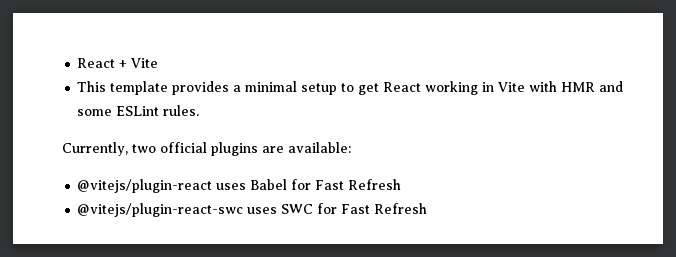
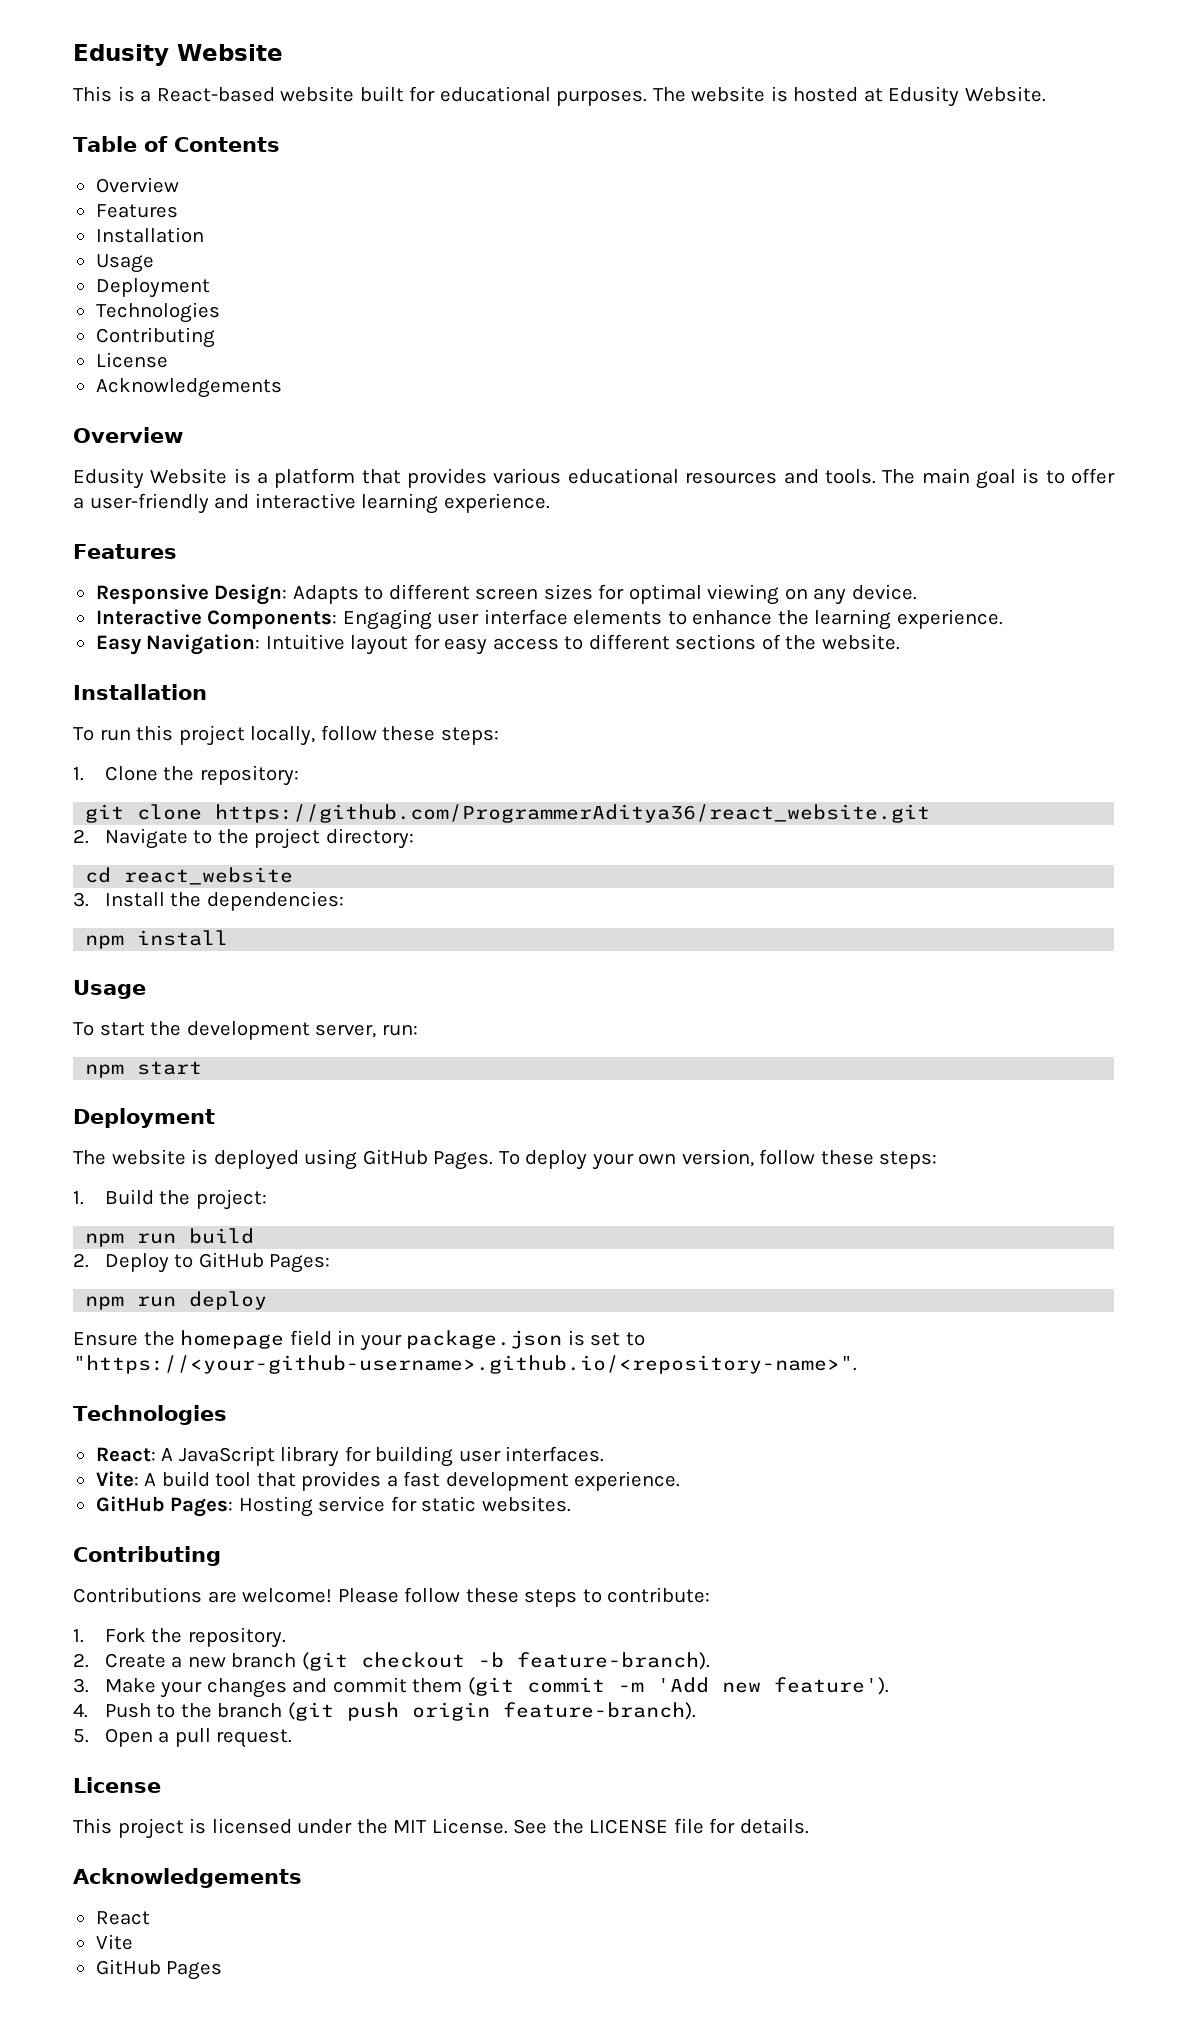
[77,58,128,68] React + -> [73,44,283,66] [73,86,1047,107] [73,136,280,152] [95,177,179,193] [95,204,178,218] [95,227,204,243] [95,254,154,273] [95,278,210,298] [95,302,220,323] [95,327,215,348] [95,352,168,368] [95,378,282,398] [73,427,183,443] [73,468,1116,489] [73,493,550,514] [73,544,177,559] [95,584,917,605] [95,609,1003,630] [95,634,900,655] [73,684,207,700] [73,725,499,746] [73,765,299,786] [85,804,931,823] [73,828,414,849] [85,867,294,885] [73,891,344,911] [85,930,229,949] [73,980,146,999] [73,1021,418,1040] [85,1061,203,1078] [73,1108,215,1128] [73,1149,938,1170] [73,1189,267,1210] [85,1228,255,1247] [73,1252,331,1273] [85,1291,268,1310] [73,1330,645,1351] [73,1355,857,1374] [73,1405,227,1425] [95,1446,605,1467] [95,1471,681,1491] [95,1496,571,1517] [73,1546,221,1566] [73,1587,711,1607] [73,1627,286,1648] [73,1652,710,1671] [73,1677,889,1698] [73,1702,696,1721] [73,1728,293,1748] [73,1777,161,1793] [73,1818,809,1839] [73,1868,302,1888] [95,1911,150,1925] Edusity Website // This is a React-based website built for educational purposes. The website is hosted at Edusity Website. // Table of Contents // Overview // Features // Installation // Usage // Deployment // Technologies // Contributing // License // Acknowledgements // Overview // Edusity Website is a platform that provides various educational resources and tools. The main goal is to offer a user-friendly and interactive learning experience. // Features // Responsive Design: Adapts to different screen sizes for optimal viewing on any device. // Interactive Components: Engaging user interface elements to enhance the learning experience. // Easy Navigation: Intuitive layout for easy access to different sections of the website. // Installation // To run this project locally, follow these steps: // 1. Clone the repository: // git clone https://github.com/ProgrammerAditya36/react_website.git // 2. Navigate to the project directory: // cd react_website // 3. Install the dependencies: // npm install // Usage // To start the development server, run: // npm start // Deployment // The website is deployed using GitHub Pages. To deploy your own version, follow these steps: // 1. Build the project: // npm run build // 2. Deploy to GitHub Pages: // npm run deploy // Ensure the homepage field in your package.json is set to "https://<your-github-username>.github.io/<repository-name>". // Technologies // React: A JavaScript library for building user interfaces. // Vite: A build tool that provides a fast development experience. // GitHub Pages: Hosting service for static websites. // Contributing // Contributions are welcome! Please follow these steps to contribute: // 1. Fork the repository. // 2. Create a new branch (git checkout -b feature-branch). // 3. Make your changes and commit them (git commit -m 'Add new feature'). // 4. Push to the branch (git push origin feature-branch). // 5. Open a pull request. // License // This project is licensed under the MIT License. See the LICENSE file for details. // Acknowledgements // React //
[77,81,624,95] [77,105,200,116] [62,142,351,156] [77,179,402,193] [77,203,428,217] This template provides a minimal setup to get React working in Vite with HMR and some ESLint rules. // Currently, two official plugins are available: // @vitejs/plugin-react uses Babel for Fast Refresh // @vitejs/plugin-react-swc uses SWC for Fast Refresh -> [95,1959,223,1980] GitHub Pages

